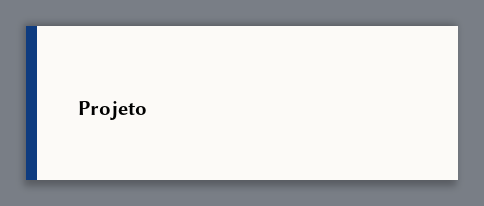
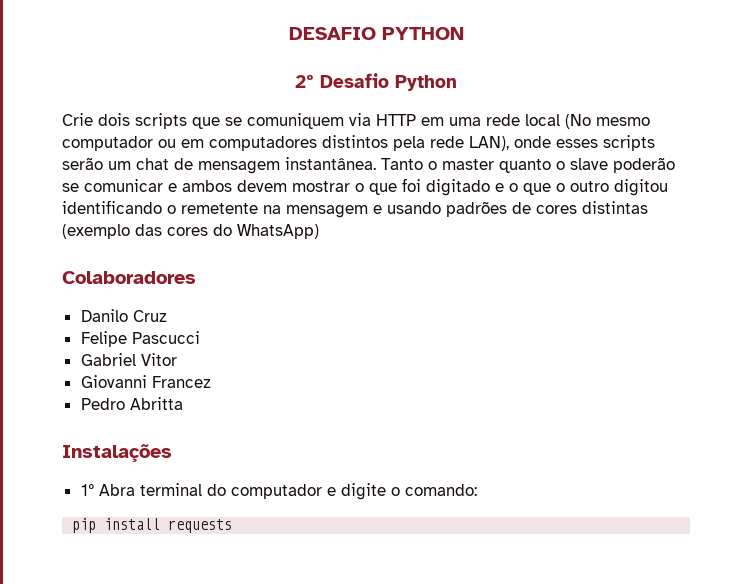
[78,101,147,120] Projeto -> [288,27,464,40] [295,73,457,91] [62,113,650,129] [62,135,655,151] [62,157,675,174] [62,178,668,196] [62,200,648,218] [62,224,319,239] [62,271,196,284] [80,309,167,322] [80,331,200,347] [80,353,177,366] [80,375,211,388] [80,397,183,410] [62,444,172,462] [80,483,477,500] [72,518,233,533] DESAFIO PYTHON // 2º Desafio Python // Crie dois scripts que se comuniquem via HTTP em uma rede local (No mesmo computador ou em computadores distintos pela rede LAN), onde esses scripts serão um chat de mensagem instantânea. Tanto o master quanto o slave poderão se comunicar e ambos devem mostrar o que foi digitado e o que o outro digitou identificando o remetente na mensagem e usando padrões de cores distintas (exemplo das cores do WhatsApp) // Colaboradores // Danilo Cruz // Felipe Pascucci // Gabriel Vitor // Giovanni Francez // Pedro Abritta // Instalações // 1º Abra terminal do computador e digite o comando: // pip install requests

